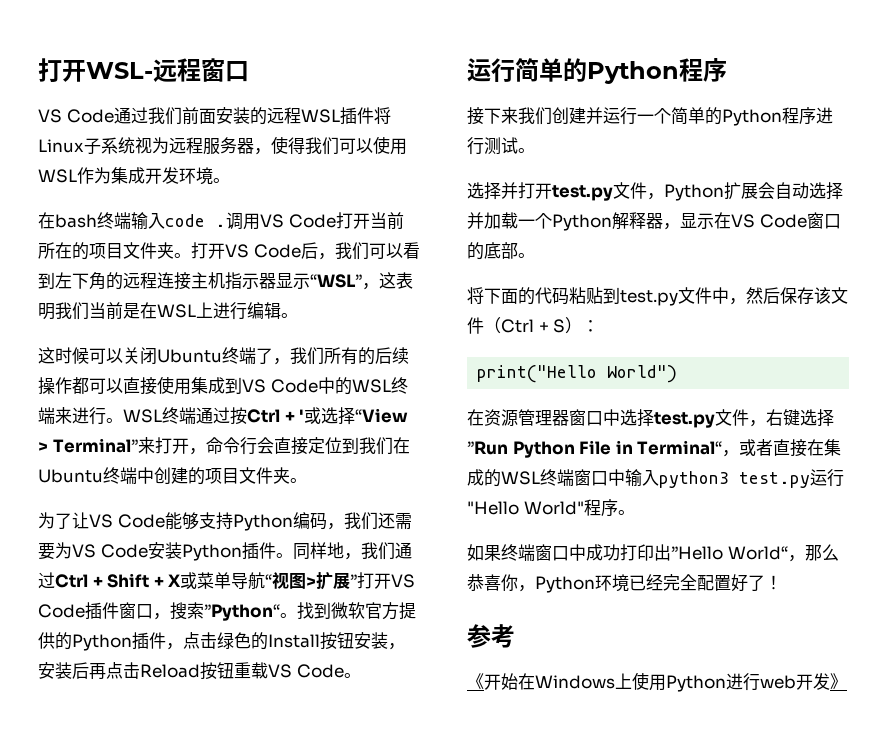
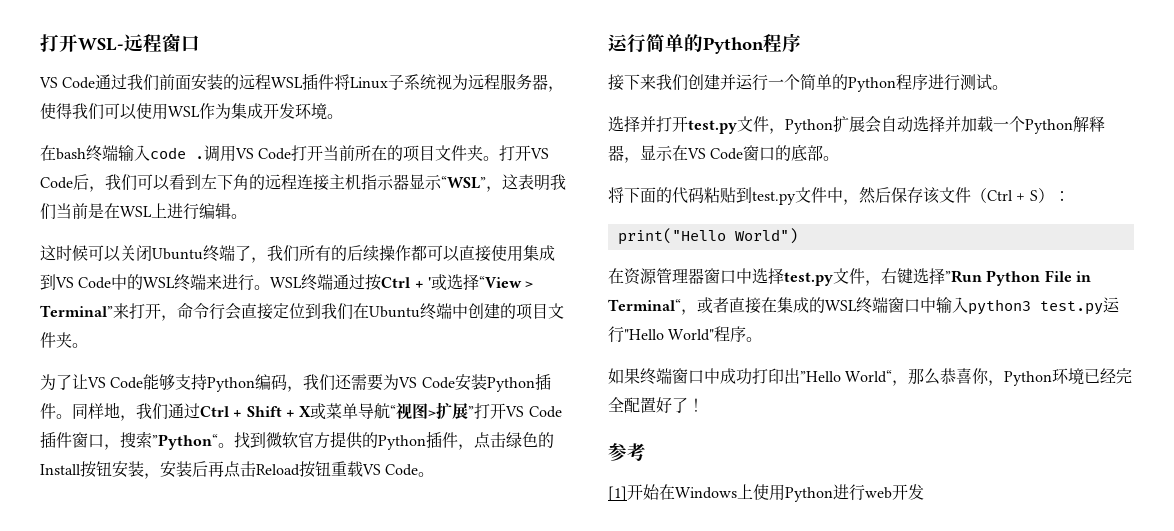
[467,673,484,689] 《 -> [608,486,627,501] [1]
[830,673,847,689] 》 -> (924, 492) none

